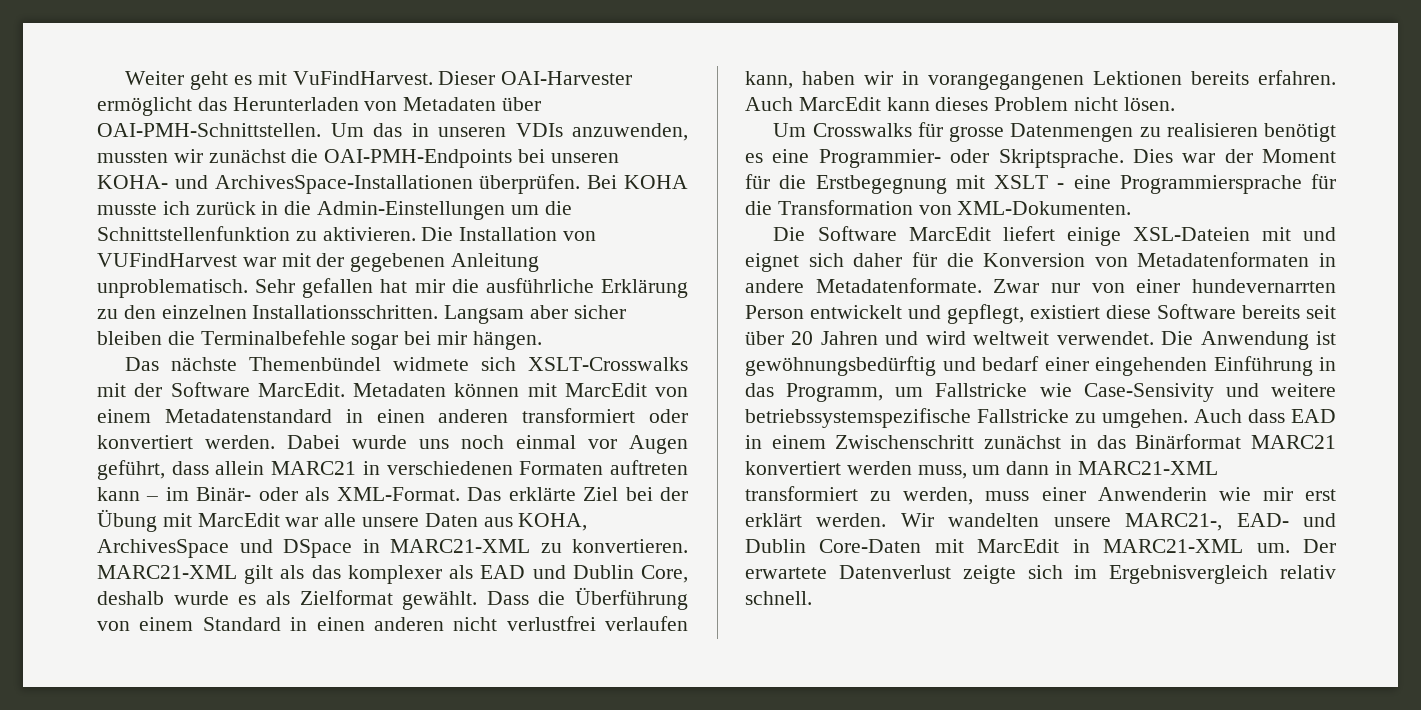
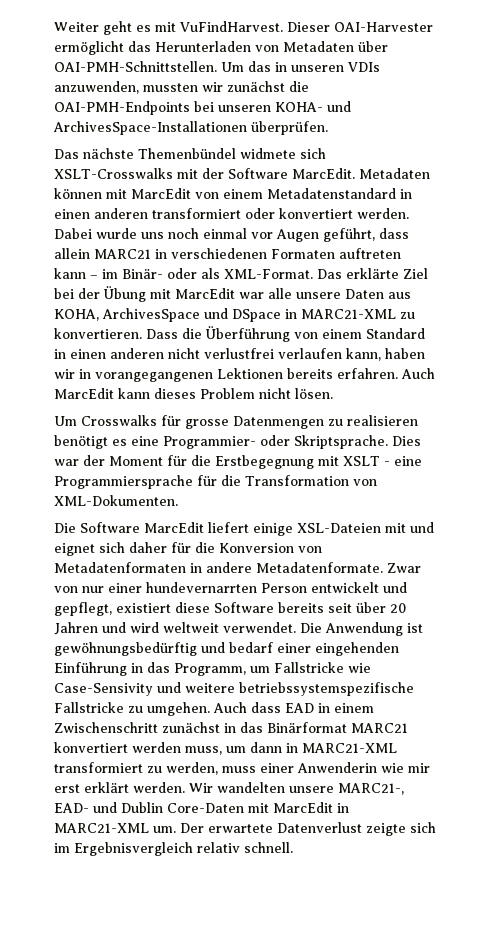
[587,175,688,189] [97,201,572,220] [97,226,597,241] [97,253,540,272] [97,278,689,298] [97,305,626,324] [97,330,542,350] Bei KOHA musste ich zurück in die Admin-Einstellungen um die Schnittstellenfunktion zu aktivieren. Die Installation von VUFindHarvest war mit der gegebenen Anleitung unproblematisch. Sehr gefallen hat mir die ausführliche Erklärung zu den einzelnen Installationsschritten. Langsam aber sicher bleiben die Terminalbefehle sogar bei mir hängen. -> (328, 128) none
[97,565,688,584] [97,590,478,610] MARC21-XML gilt als das komplexer als EAD und Dublin Core, deshalb wurde es als Zielformat gewählt. -> (142, 333) none
[1051,283,1125,293] nur von -> [54,586,104,593] von nur

